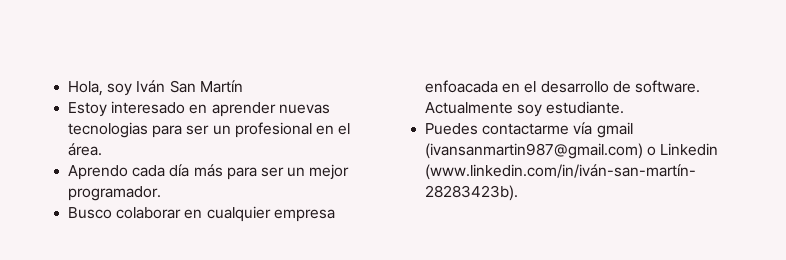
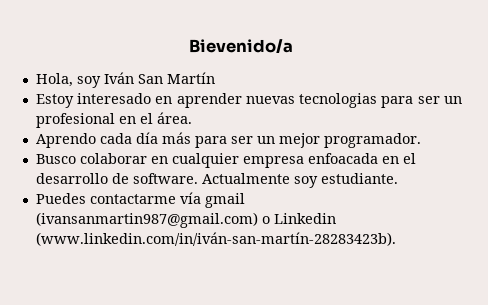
(68, 88) none -> [189,39,293,53] Bievenido/a //

